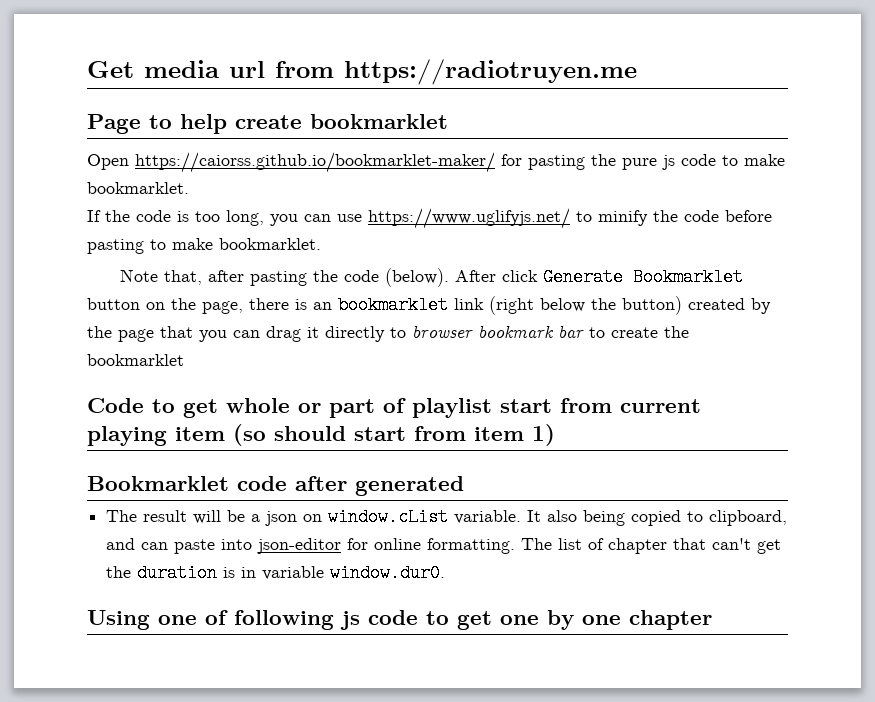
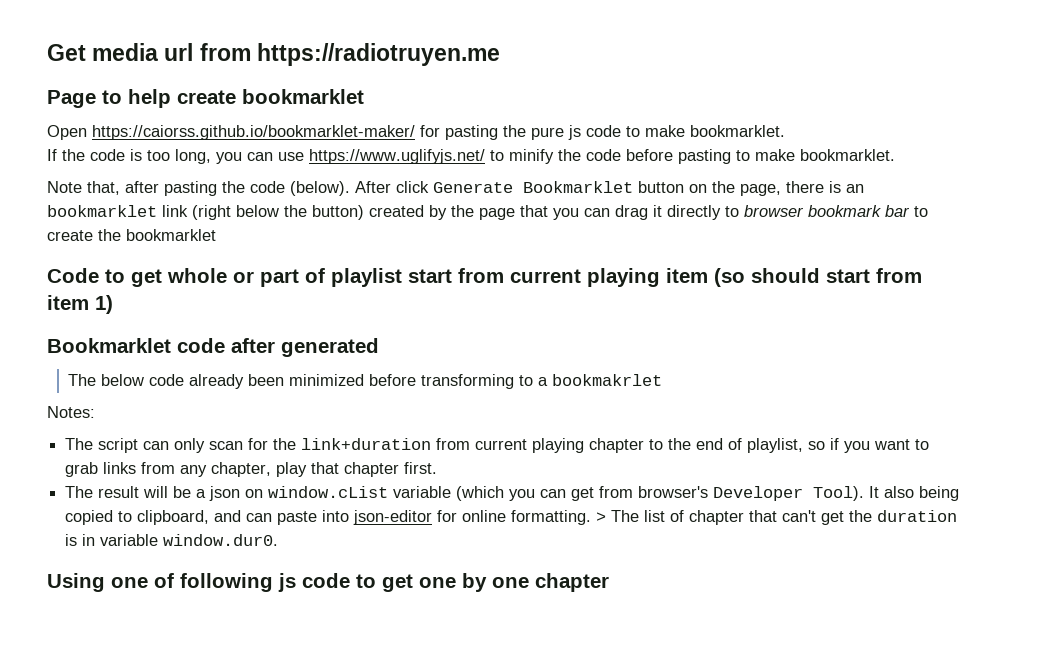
(464, 486) none -> [68,374,663,389] [47,406,95,418] [65,438,930,453] [65,462,438,477] // The below code already been minimized before transforming to a bookmakrlet // Notes: // The script can only scan for the link+duration from current playing chapter to the end of playlist, so if you want to grab links from any chapter, play that chapter first.
[454,510,522,524] variable. -> [393,486,865,501] variable (which you can get from browser's Developer Tool).
(516, 546) none -> [596,512,607,522] >

